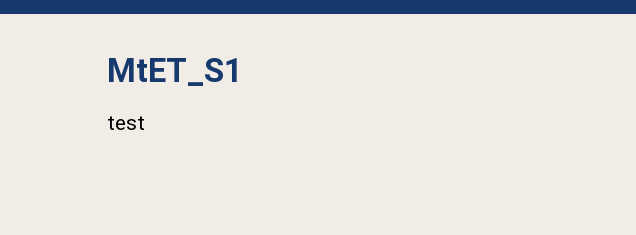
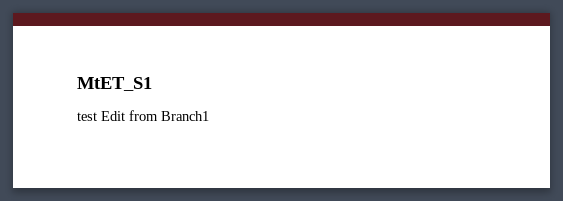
(145, 123) none -> [101,110,209,121] Edit from Branch1

